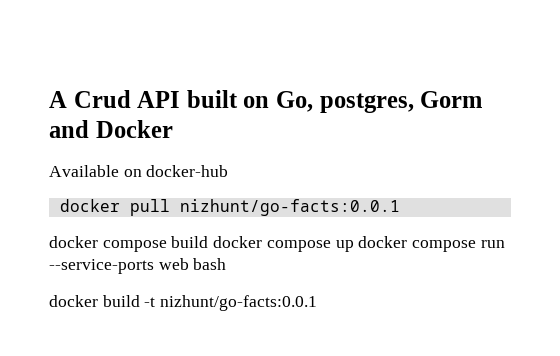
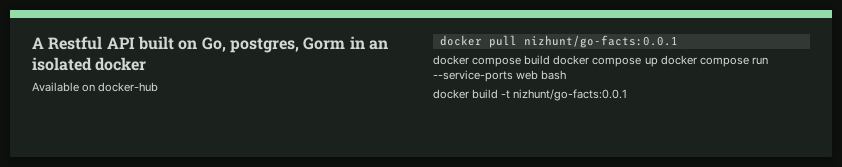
[73,90,131,108] Crud -> [48,36,103,50] Restful
[49,120,173,138] and Docker -> [349,36,388,50] [32,57,147,71] in an isolated docker

